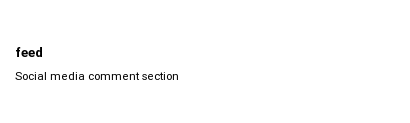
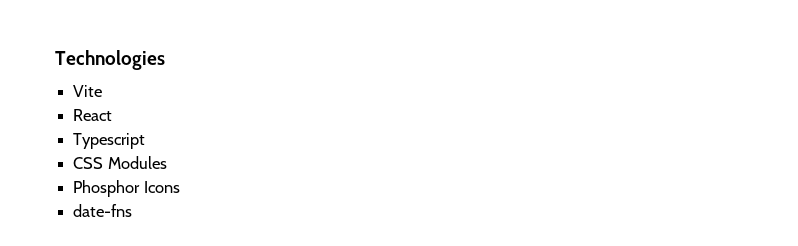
[15,47,43,57] [15,72,180,80] feed // Social media comment section -> [55,50,165,70] [73,85,103,97] [73,109,113,121] [73,133,146,149] [73,156,167,169] [73,180,180,197] [73,204,133,217] Technologies // Vite // React // Typescript // CSS Modules // Phosphor Icons // date-fns

